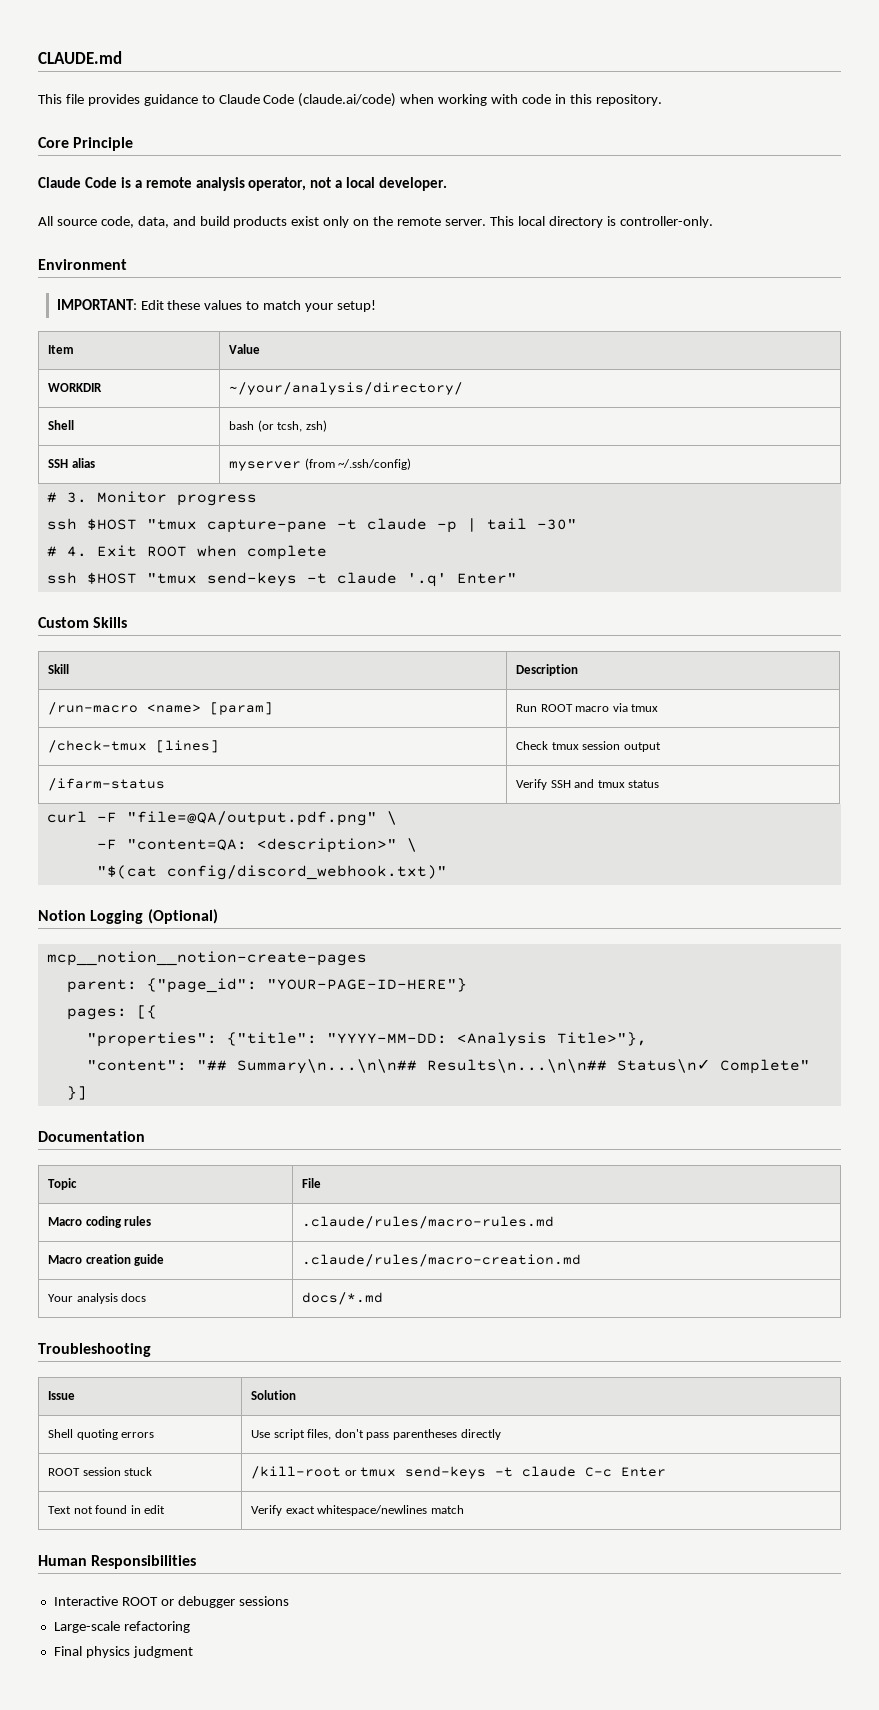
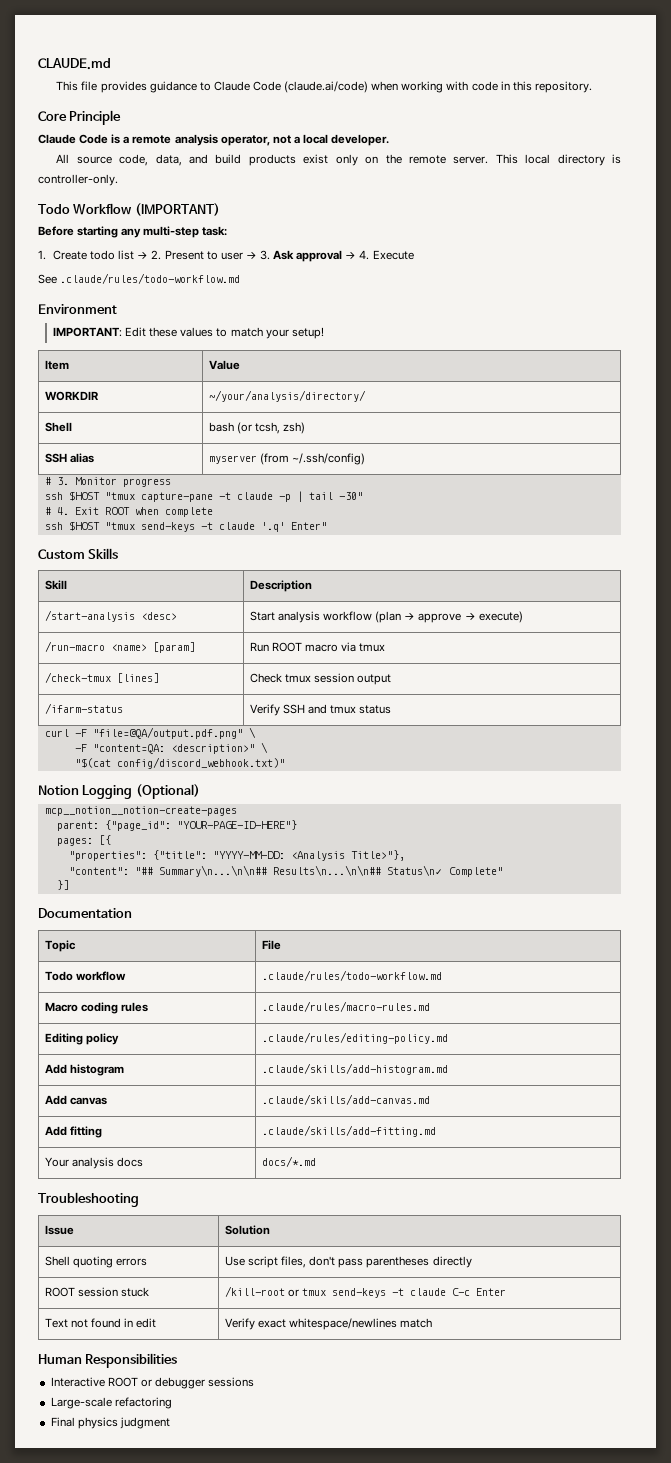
(713, 222) none -> [38,203,220,216] [38,226,228,238] [38,250,414,262] [38,273,241,284] // Todo Workflow (IMPORTANT) // Before starting any multi-step task: // 1. Create todo list → 2. Present to user → 3. Ask approval → 4. Execute // See .claude/rules/todo-workflow.md
(579, 670) none -> [44,610,177,622] [249,611,523,623] // /start-analysis <desc> | Start analysis workflow (plan → approve → execute)
(322, 1183) none -> [44,971,127,981] [261,970,442,981] // Todo workflow | .claude/rules/todo-workflow.md
[48,1254,165,1266] [302,1254,582,1267] Macro creation guide | .claude/rules/macro-creation.md -> [44,1033,120,1045] [261,1032,448,1044] [44,1064,125,1076] [261,1063,448,1075] [44,1095,108,1105] [261,1094,430,1105] [44,1126,103,1138] [261,1125,436,1137] Editing policy | .claude/rules/editing-policy.md // Add histogram | .claude/skills/add-histogram.md // Add canvas | .claude/skills/add-canvas.md // Add fitting | .claude/skills/add-fitting.md

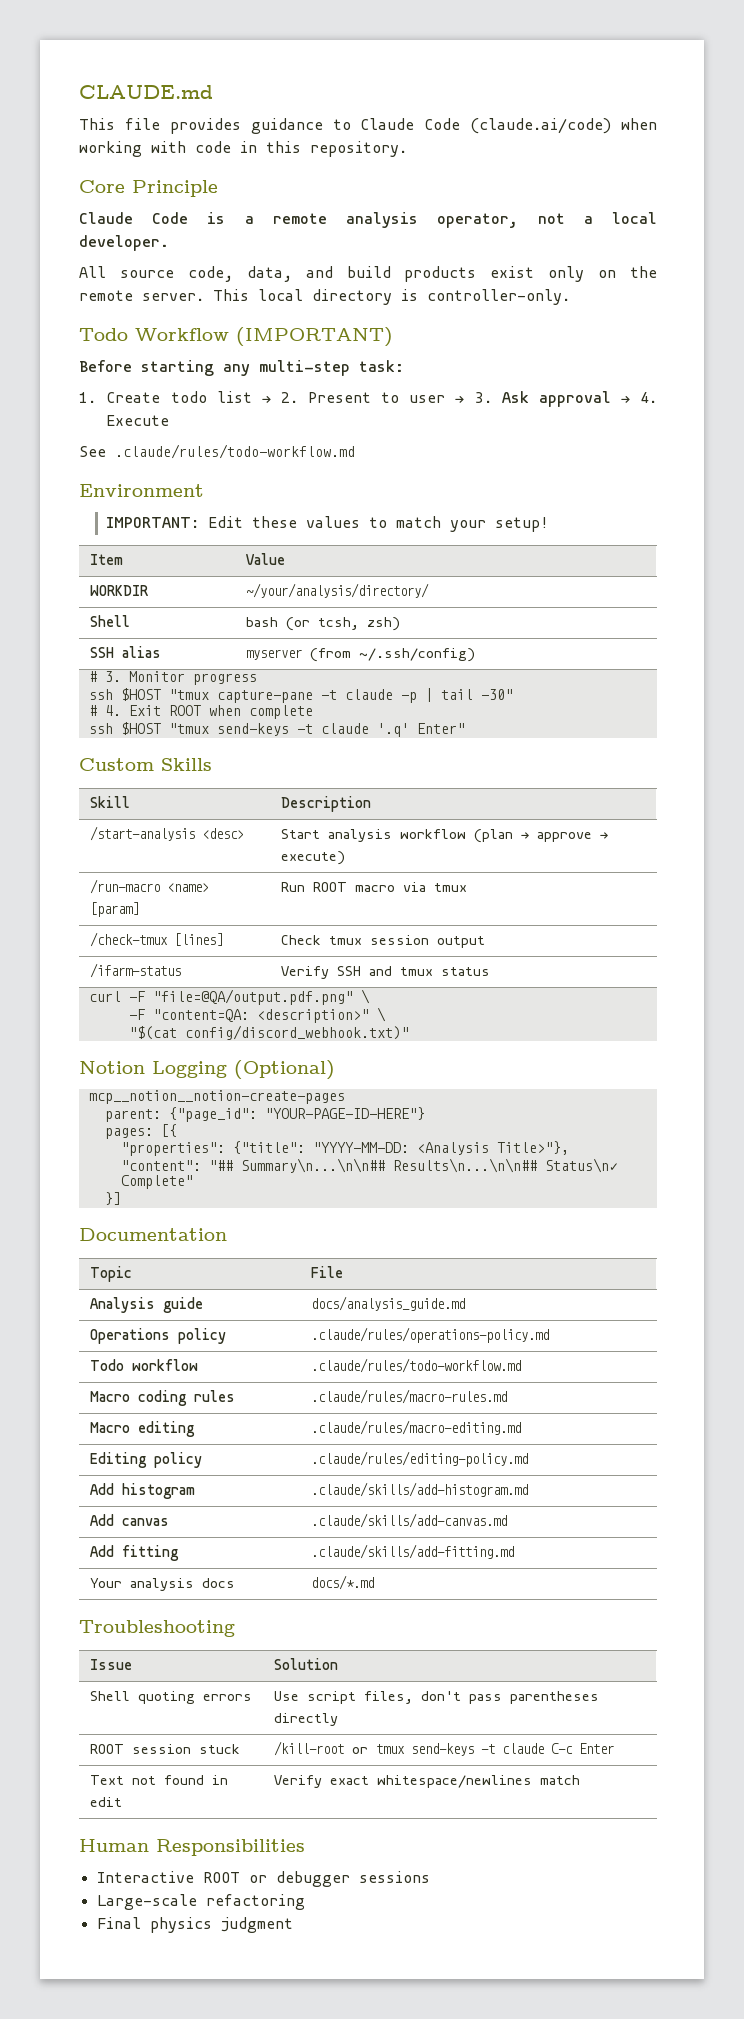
(281, 945) none -> [90,1297,204,1313] [311,1296,466,1311] [90,1328,227,1344] [311,1327,550,1343] // Analysis guide | docs/analysis_guide.md // Operations policy | .claude/rules/operations-policy.md
(430, 1006) none -> [90,1421,196,1437] [311,1420,522,1435] // Macro editing | .claude/rules/macro-editing.md

